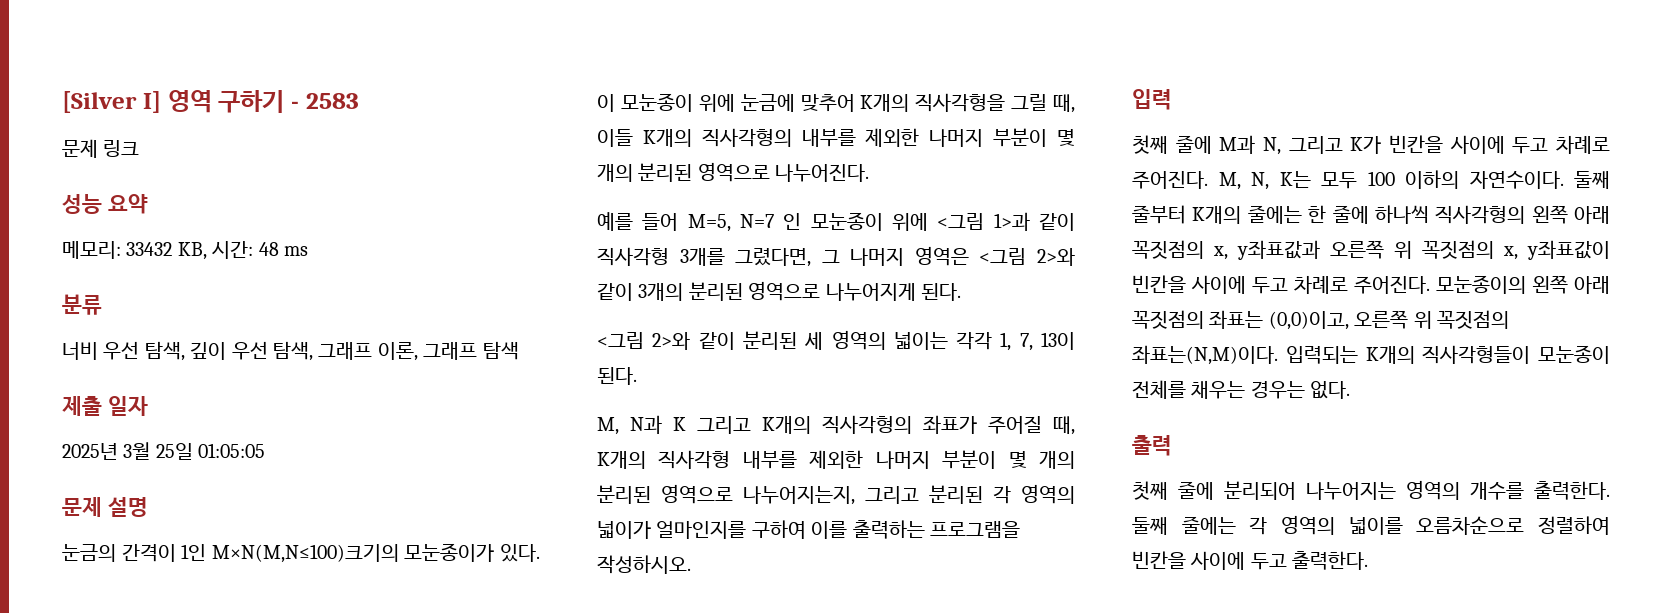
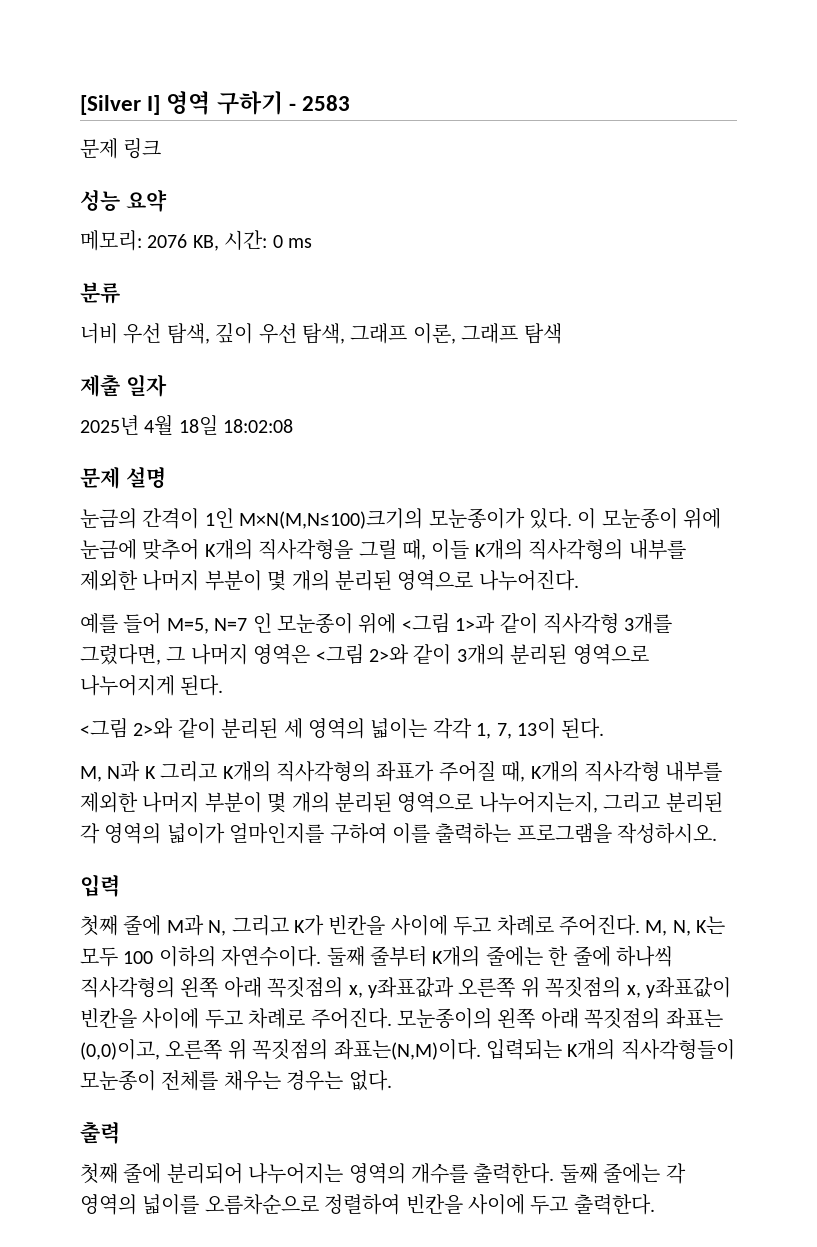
[126,242,173,256] 33432 -> [147,234,188,248] 2076
[258,242,279,256] 48 -> [272,235,283,248] 0
[123,442,266,460] 3월 25일 01:05:05 -> [144,414,294,435] 4월 18일 18:02:08

